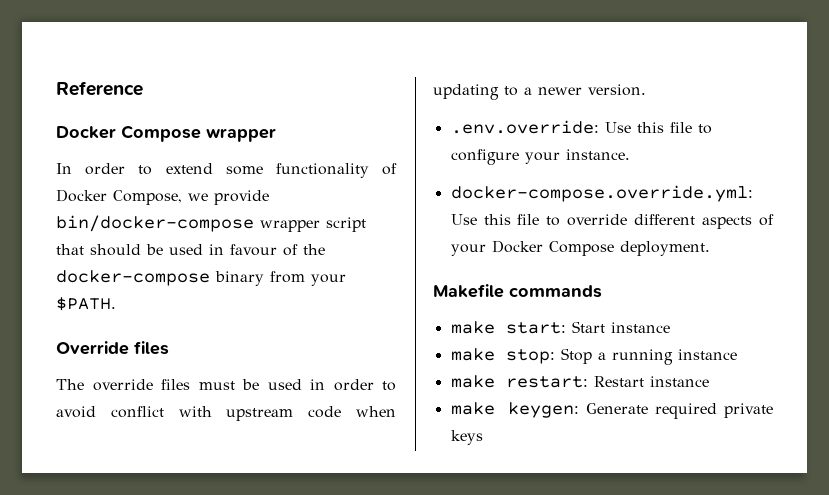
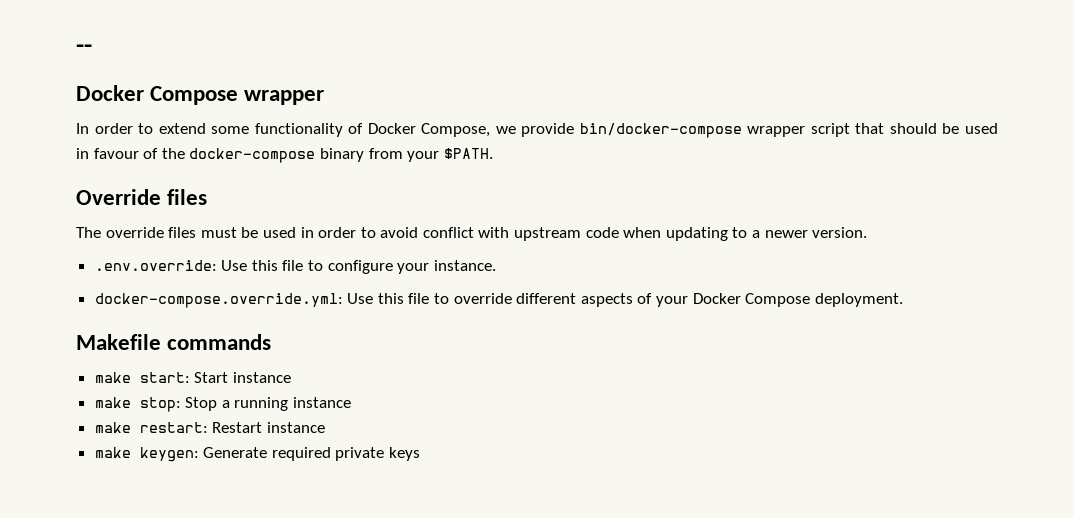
[56,81,143,96] Reference -> [76,44,92,53] --

